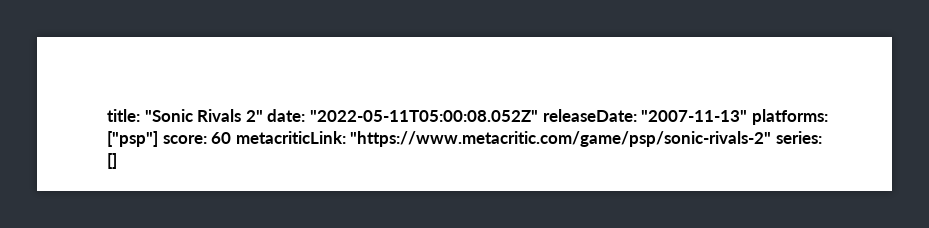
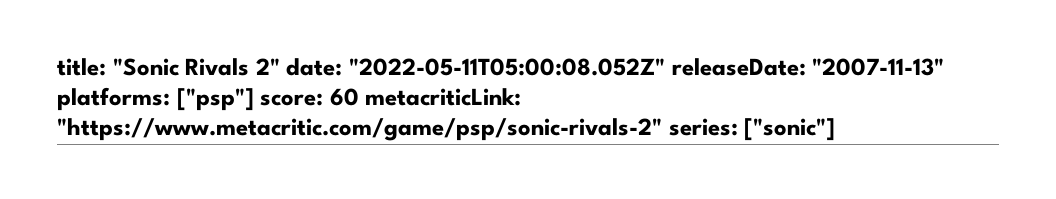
[107,153,117,169] [] -> [744,118,836,141] ["sonic"]

